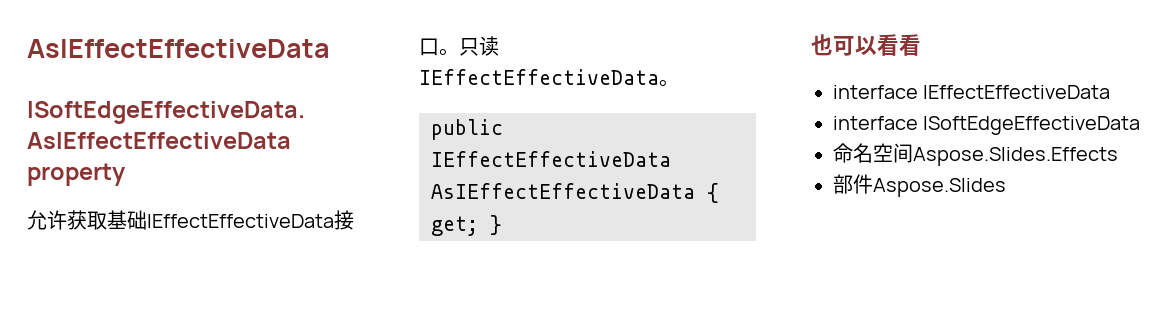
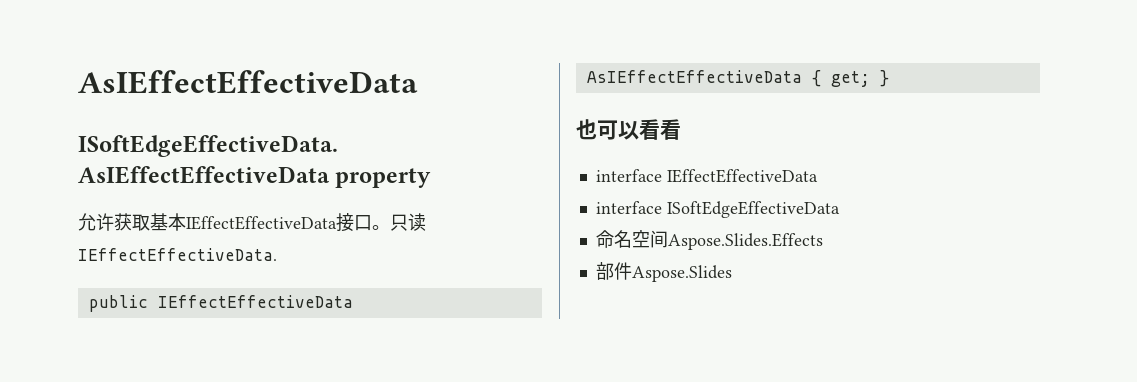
[127,210,147,230] 础 -> [168,213,186,231] 本
[419,69,679,87] IEffectEffectiveData。 -> [78,248,277,261] IEffectEffectiveData.

